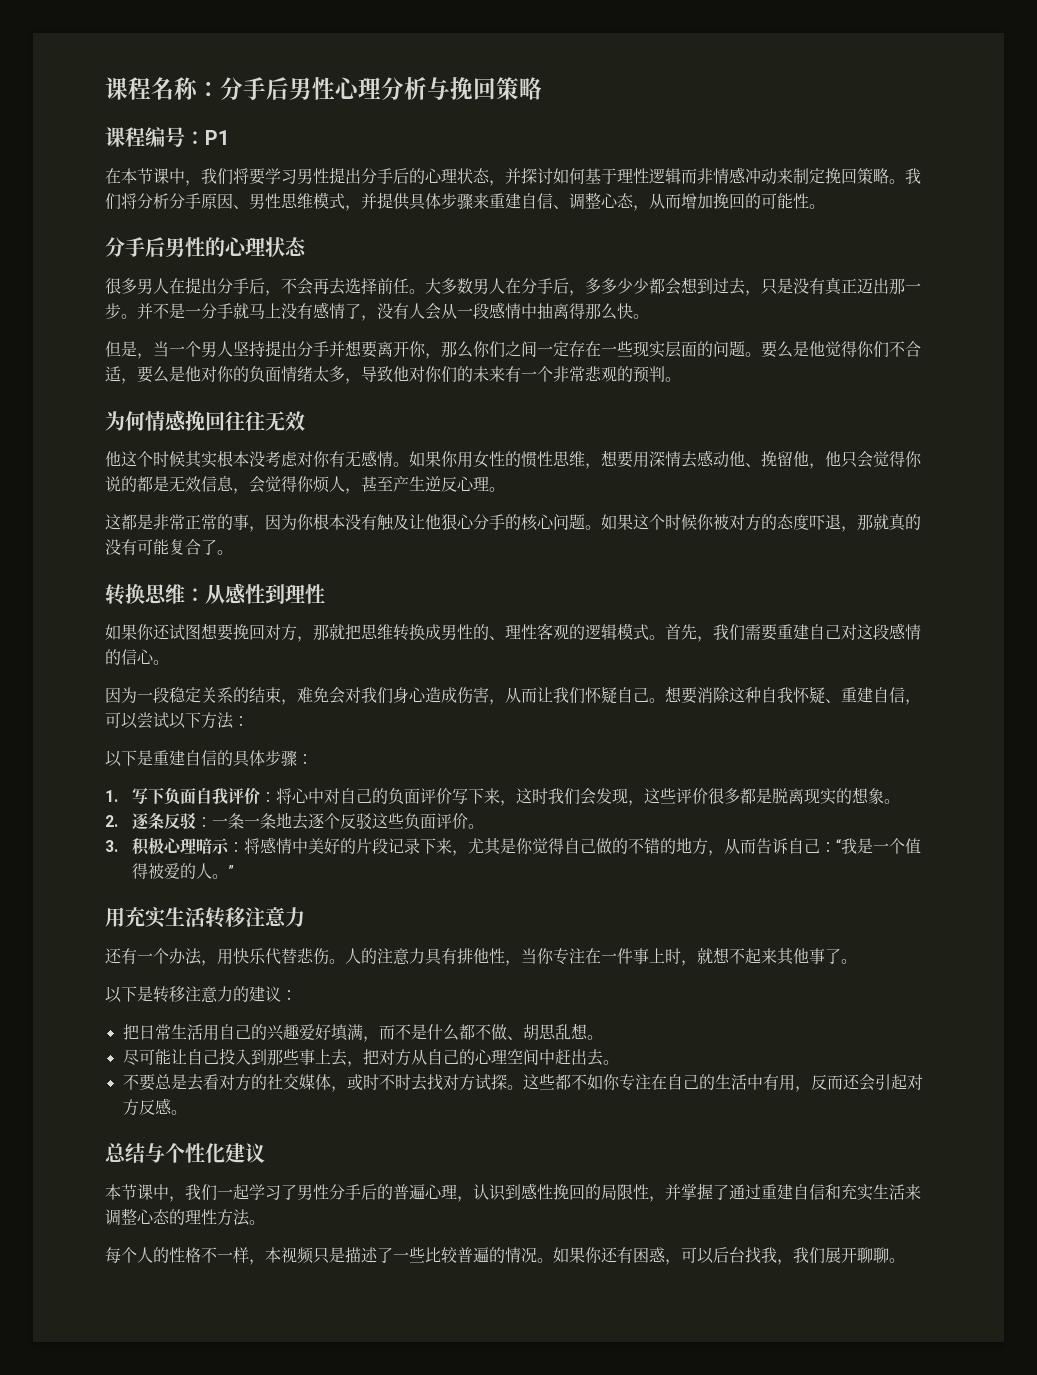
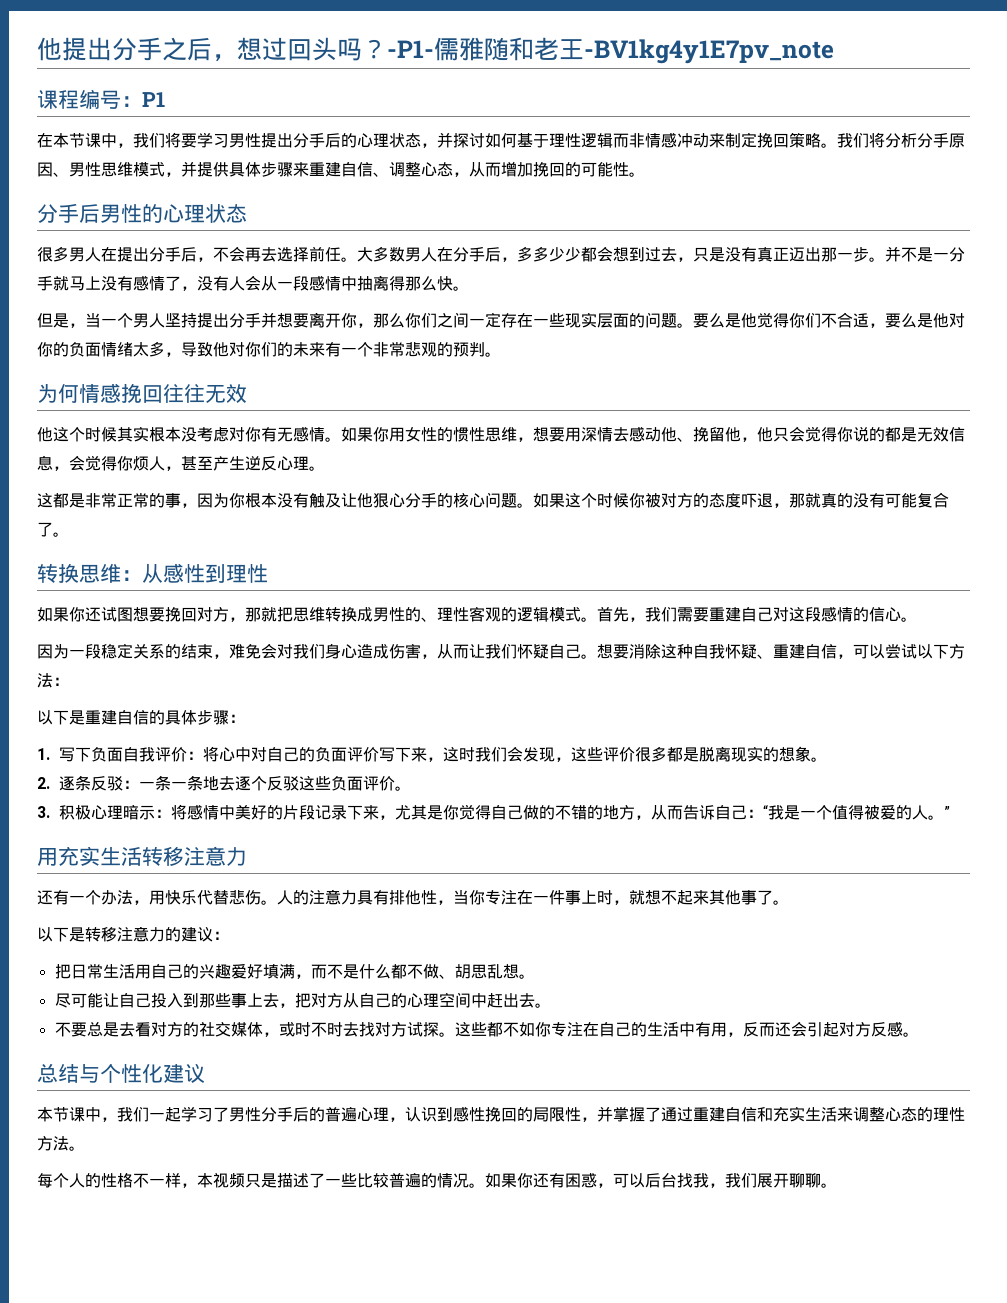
[105,77,542,100] 课程名称：分手后男性心理分析与挽回策略 -> [37,37,834,64] 他提出分手之后，想过回头吗？-P1-儒雅随和老王-BV1kg4y1E7pv_note

